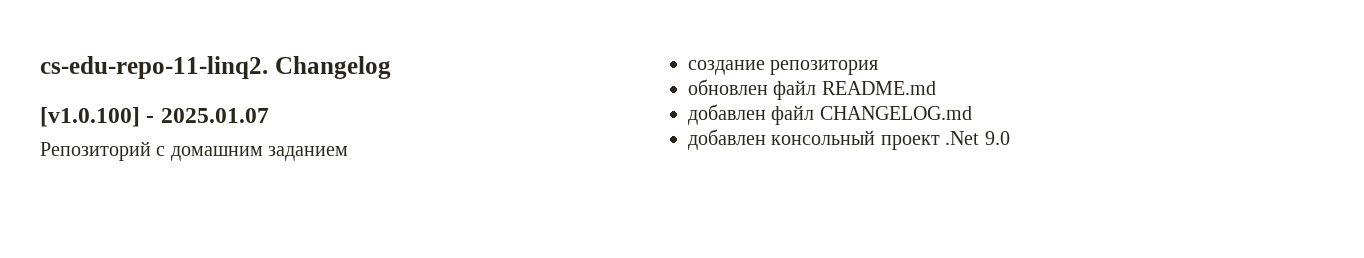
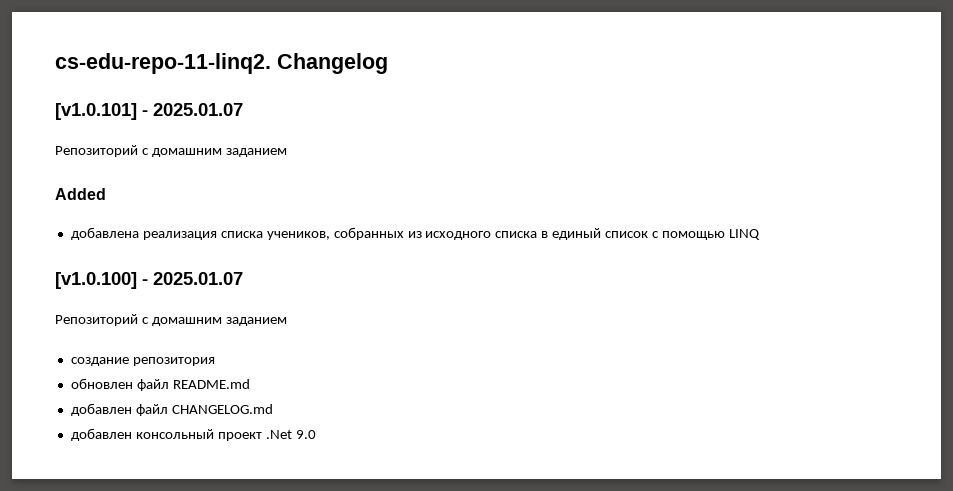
(391, 67) none -> [55,103,243,120] [55,145,287,157] [55,188,106,200] [70,227,760,240] // [v1.0.101] - 2025.01.07 // Репозиторий с домашним заданием // Added // добавлена реализация списка учеников, собранных из исходного списка в единый список с помощью LINQ

